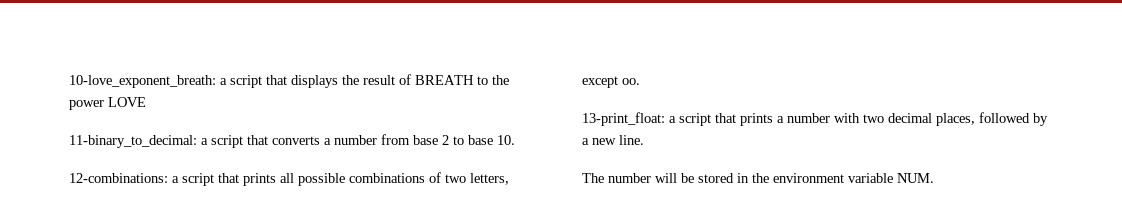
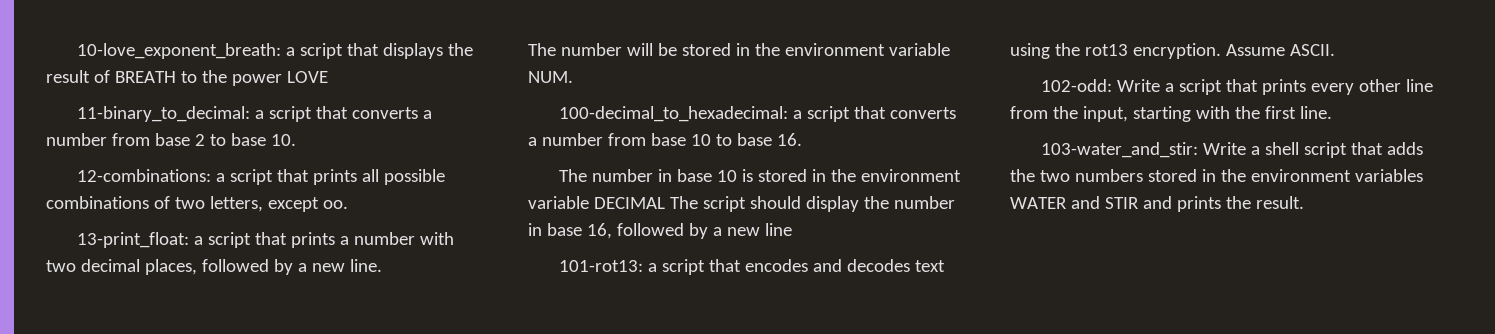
(934, 178) none -> [559,106,957,122] [528,133,802,146] [559,169,962,182] [528,196,955,212] [528,223,792,239] [559,259,946,275] [1010,43,1335,59] [1041,79,1434,95] [1010,106,1332,122] [1041,142,1424,158] [1010,169,1423,182] [1010,196,1304,212] // 100-decimal_to_hexadecimal: a script that converts a number from base 10 to base 16. // The number in base 10 is stored in the environment variable DECIMAL The script should display the number in base 16, followed by a new line // 101-rot13: a script that encodes and decodes text using the rot13 encryption. Assume ASCII. // 102-odd: Write a script that prints every other line from the input, starting with the first line. // 103-water_and_stir: Write a shell script that adds the two numbers stored in the environment variables WATER and STIR and prints the result.

